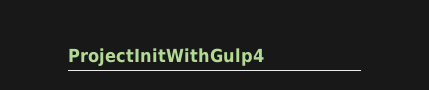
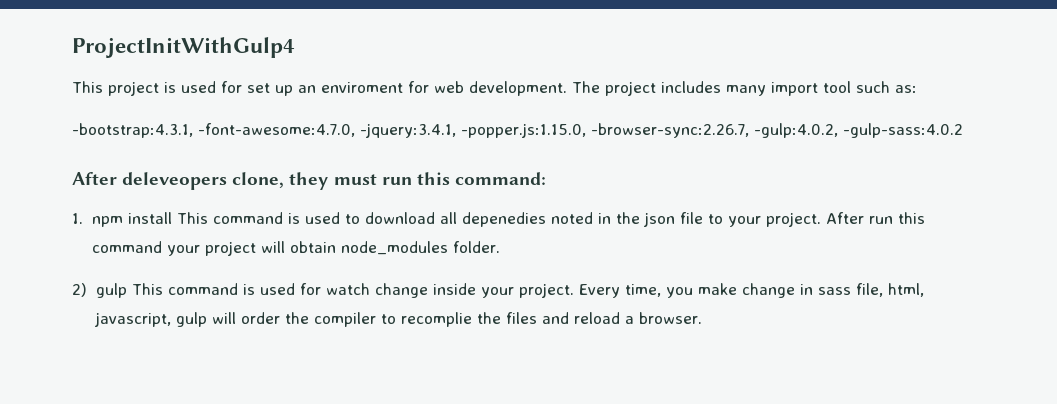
(264, 57) none -> [72,81,917,96] [72,123,963,138] [72,172,546,190] [72,212,926,227] [92,241,501,256] [72,283,924,298] [93,312,702,327] // This project is used for set up an enviroment for web development. The project includes many import tool such as: // -bootstrap:4.3.1, -font-awesome:4.7.0, -jquery:3.4.1, -popper.js:1.15.0, -browser-sync:2.26.7, -gulp:4.0.2, -gulp-sass:4.0.2 // After deleveopers clone, they must run this command: // 1. npm install This command is used to download all depenedies noted in the json file to your project. After run this command your project will obtain node_modules folder. // 2) gulp This command is used for watch change inside your project. Every time, you make change in sass file, html, javascript, gulp will order the compiler to recomplie the files and reload a browser.

